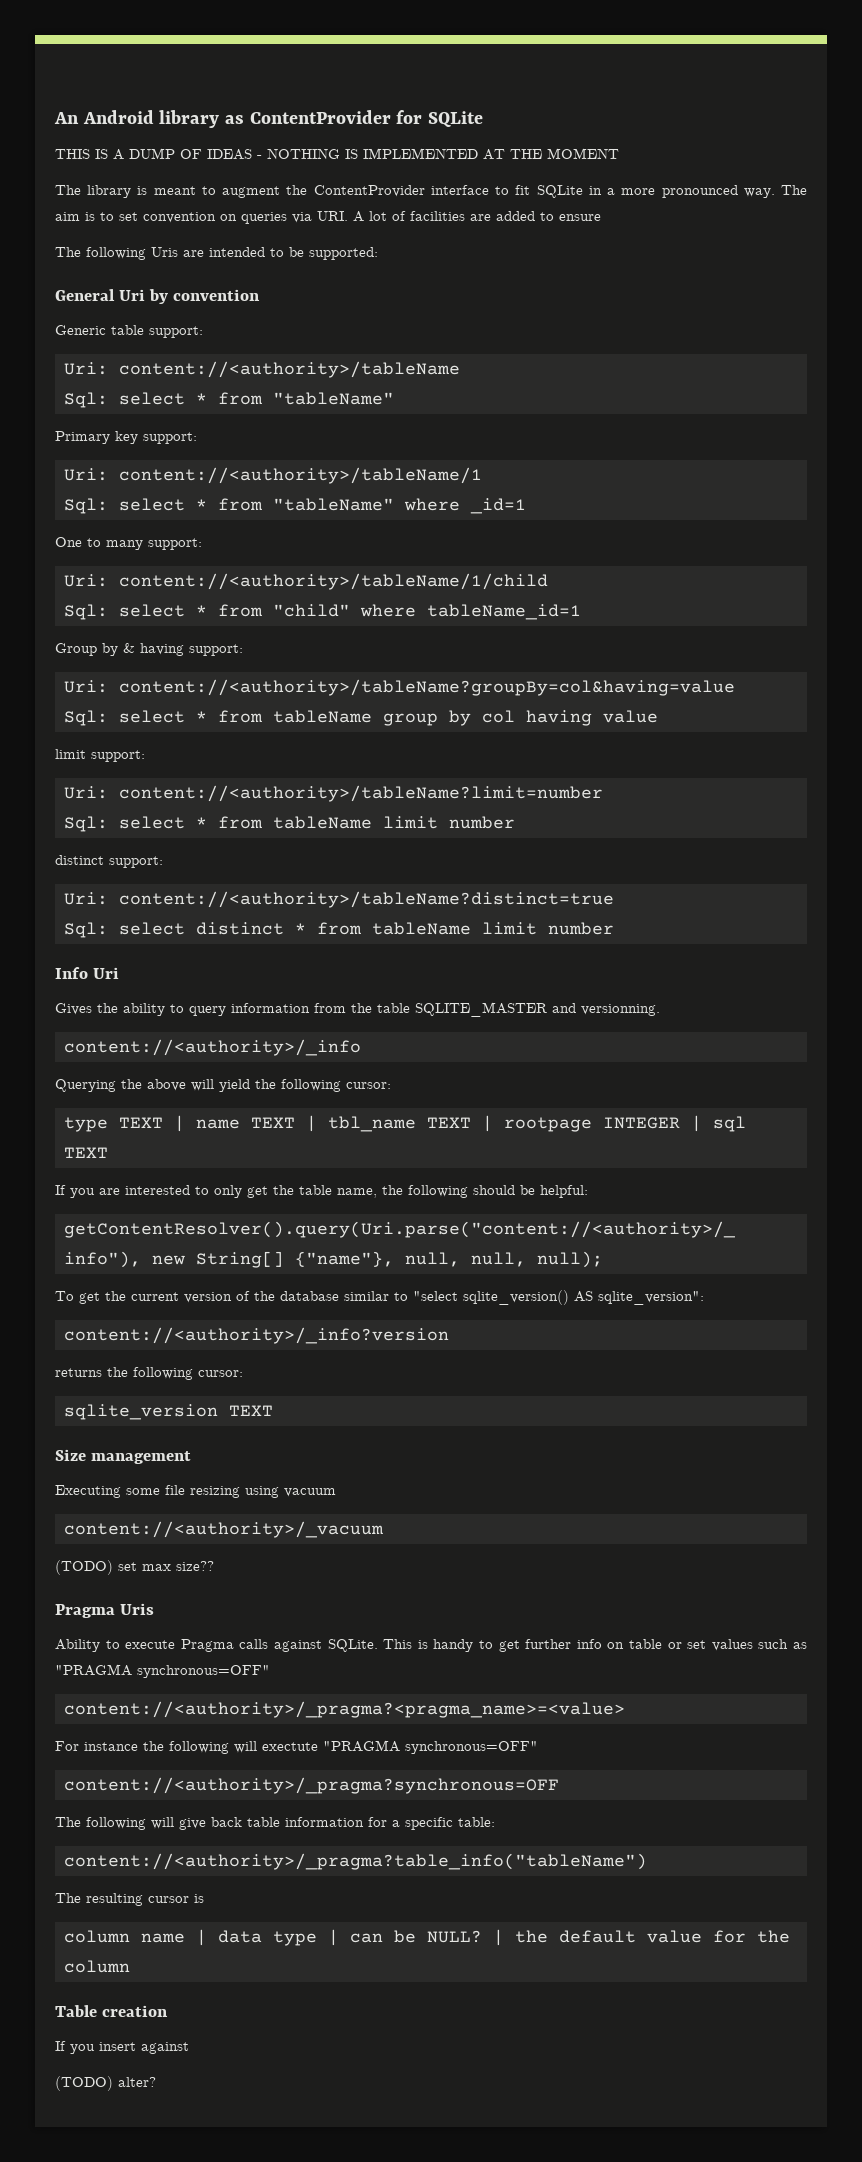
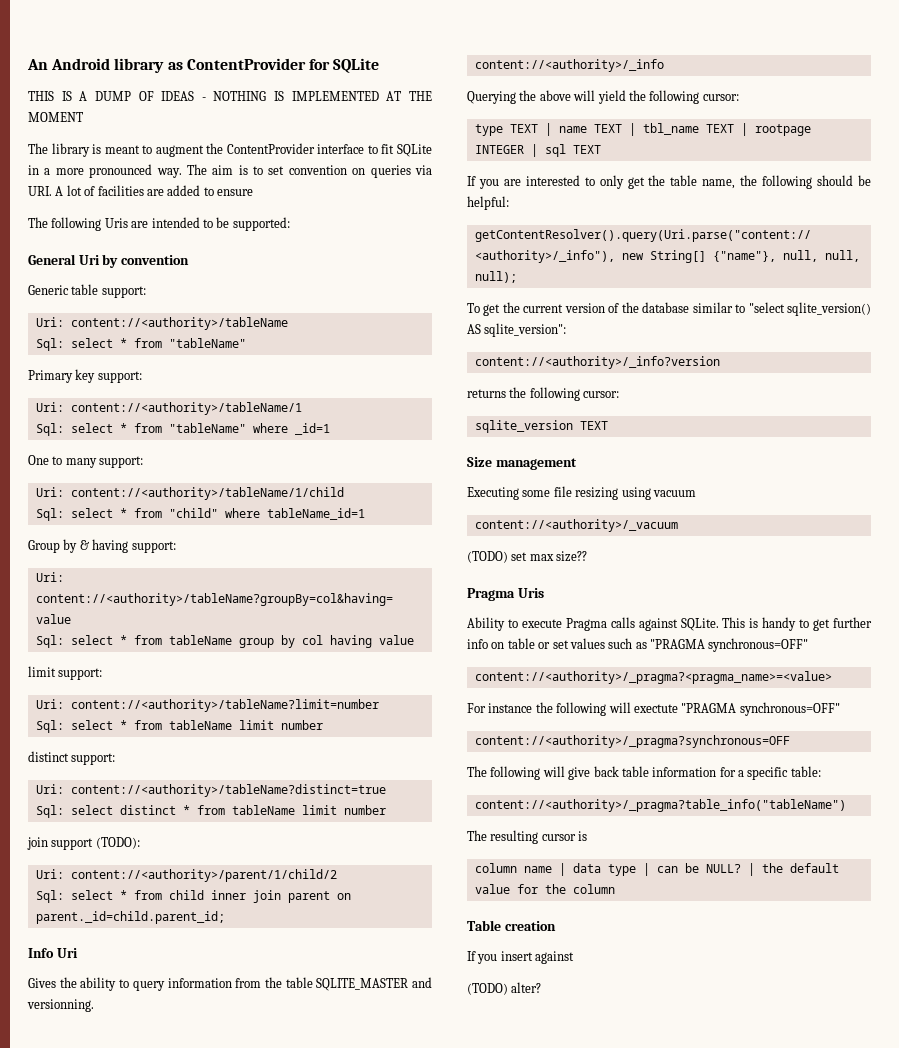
(614, 928) none -> [27,837,140,850] [35,869,337,882] [35,890,351,903] [35,911,225,924] // join support (TODO): // Uri: content://<authority>/parent/1/child/2 // Sql: select * from child inner join parent on parent._id=child.parent_id;

